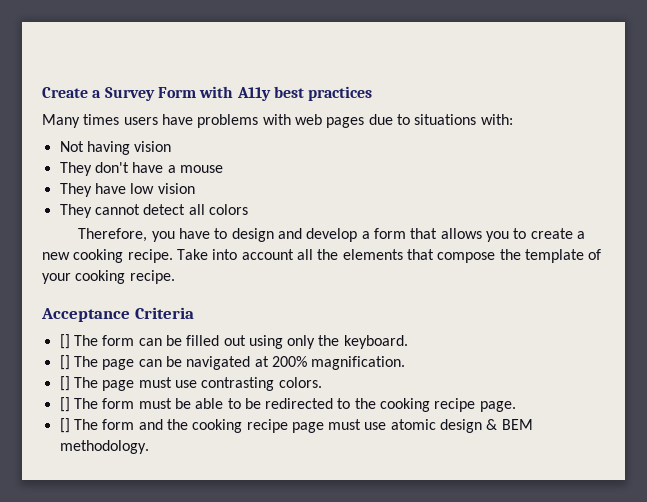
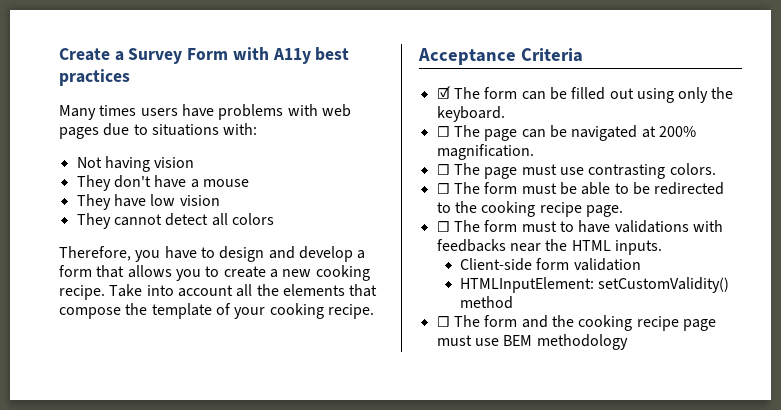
[59,334,70,349] [] -> [436,86,450,99] ☑
[59,355,70,370] [] -> [436,126,450,137] ☐
[59,376,70,391] [] -> [436,164,450,175] ☐
[59,397,70,412] [] -> [436,183,450,194] ☐
[59,418,70,433] [] -> [436,220,723,233] [436,239,662,255] [460,258,641,271] [460,277,730,293] [460,296,514,309] [436,316,450,327] ☐ The form must to have validations with feedbacks near the HTML inputs. // Client-side form validation // HTMLInputElement: setCustomValidity() method // ☐
[390,419,533,433] [59,440,149,454] atomic design & BEM methodology. -> [503,334,628,350] BEM methodology

